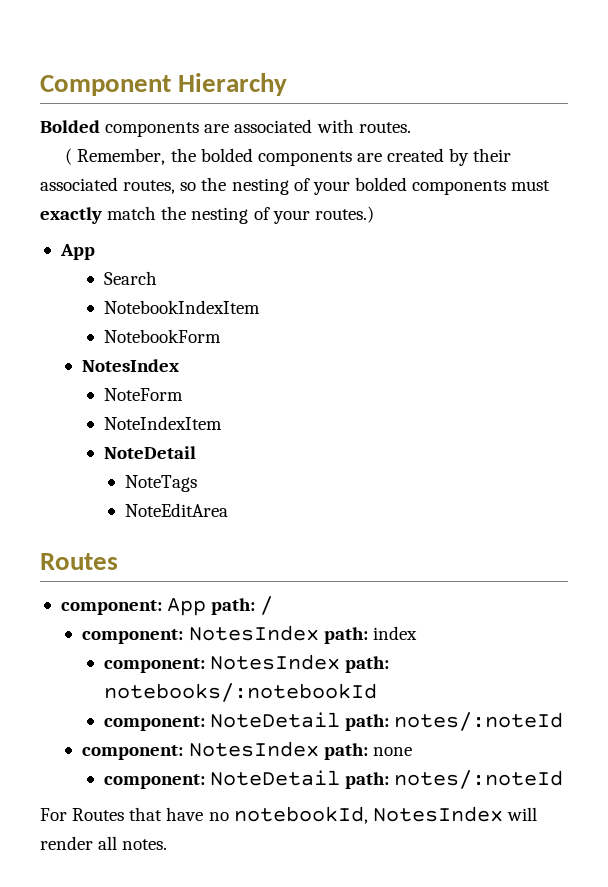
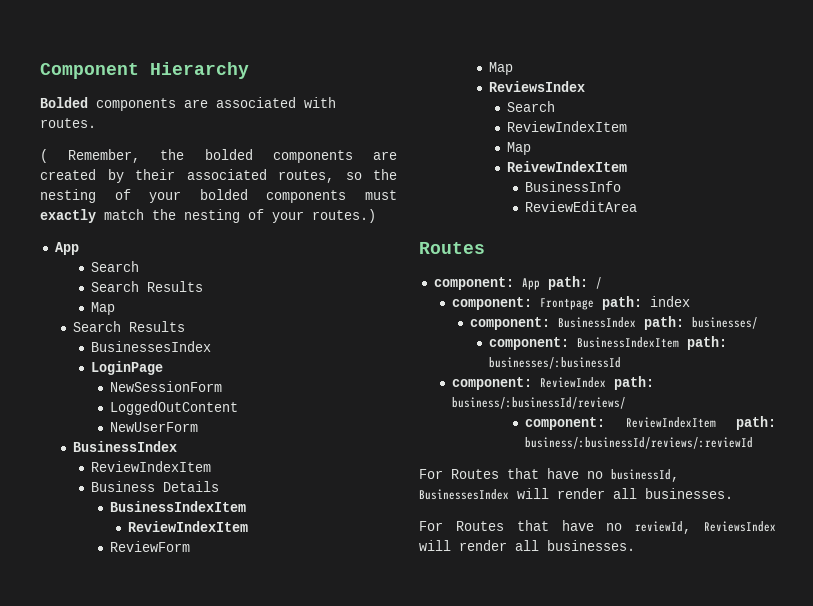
[103,300,260,314] [103,329,221,343] [82,359,180,372] [103,388,183,401] [103,416,222,430] [103,446,196,459] [125,475,198,492] [125,503,229,517] NotebookIndexItem // NotebookForm // NotesIndex // NoteForm // NoteIndexItem // NoteDetail // NoteTags // NoteEditArea -> [91,281,204,292] [91,302,116,315] [73,321,186,332] [91,341,212,352] [91,361,164,375] [109,381,222,392] [109,401,238,415] [109,422,198,432] [73,441,178,452] [91,461,212,472] [91,481,220,492] [109,501,246,512] [127,521,248,532] [109,541,190,552] [488,62,513,75] [488,81,585,92] [506,101,555,112] [506,121,627,132] [506,142,531,155] [506,161,627,172] [525,181,622,192] [525,201,638,212] Search Results // Map // Search Results // BusinessesIndex // LoginPage // NewSessionForm // LoggedOutContent // NewUserForm // BusinessIndex // ReviewIndexItem // Business Details // BusinessIndexItem // ReviewIndexItem // ReviewForm // Map // ReviewsIndex // Search // ReviewIndexItem // Map // ReivewIndexItem // BusinessInfo // ReviewEditArea
[188,625,319,641] NotesIndex -> [540,298,595,310] Frontpage
[210,654,390,673] [103,683,377,702] [103,712,564,731] [82,741,412,760] [103,770,564,789] [40,806,537,824] [40,836,168,850] NotesIndex path: notebooks/:notebookId // component: NoteDetail path: notes/:noteId // component: NotesIndex path: none // component: NoteDetail path: notes/:noteId // For Routes that have no notebookId, NotesIndex will render all notes. -> [558,316,759,330] [488,336,727,350] [488,357,621,369] [452,376,655,390] [452,397,627,409] [525,416,776,430] [525,437,754,449] [419,468,679,482] [419,488,733,500] [419,520,776,534] [419,540,635,551] BusinessIndex path: businesses/ // component: BusinessIndexItem path: businesses/:businessId // component: ReviewIndex path: business/:businessId/reviews/ // component: ReviewIndexItem path: business/:businessId/reviews/:reviewId // For Routes that have no businessId, BusinessesIndex will render all businesses. // For Routes that have no reviewId, ReviewsIndex will render all businesses.

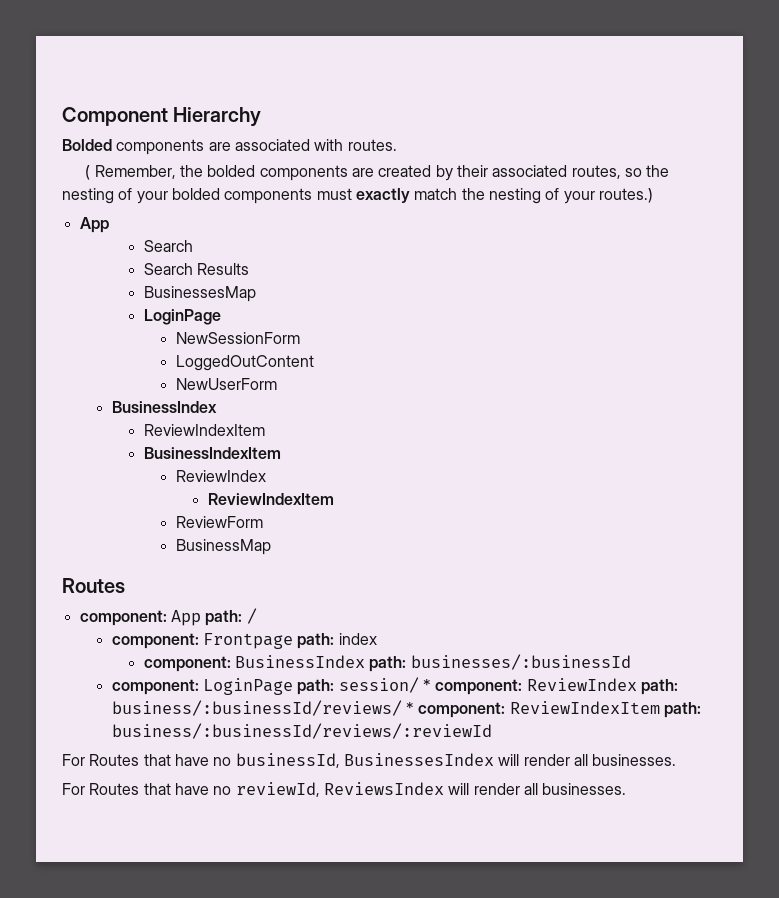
[91,302,116,315] [73,321,186,332] [91,341,212,352] Map // Search Results // BusinessesIndex -> [143,286,256,302] BusinessesMap
[91,481,220,492] [109,501,246,512] Business Details // BusinessIndexItem -> [143,447,281,459] [175,470,266,482] BusinessIndexItem // ReviewIndex
[488,62,513,75] [488,81,585,92] [506,101,555,112] [506,121,627,132] [506,142,531,155] [506,161,627,172] [525,181,622,192] [525,201,638,212] Map // ReviewsIndex // Search // ReviewIndexItem // Map // ReivewIndexItem // BusinessInfo // ReviewEditArea -> [175,539,271,555] BusinessMap
[692,317,759,329] [488,336,727,350] [488,357,621,369] businesses/ // component: BusinessIndexItem path: businesses/:businessId // -> [410,654,631,670] [111,677,431,695] businesses/:businessId // component: LoginPage path: session/ *
(627, 403) // -> [405,702,414,714] *

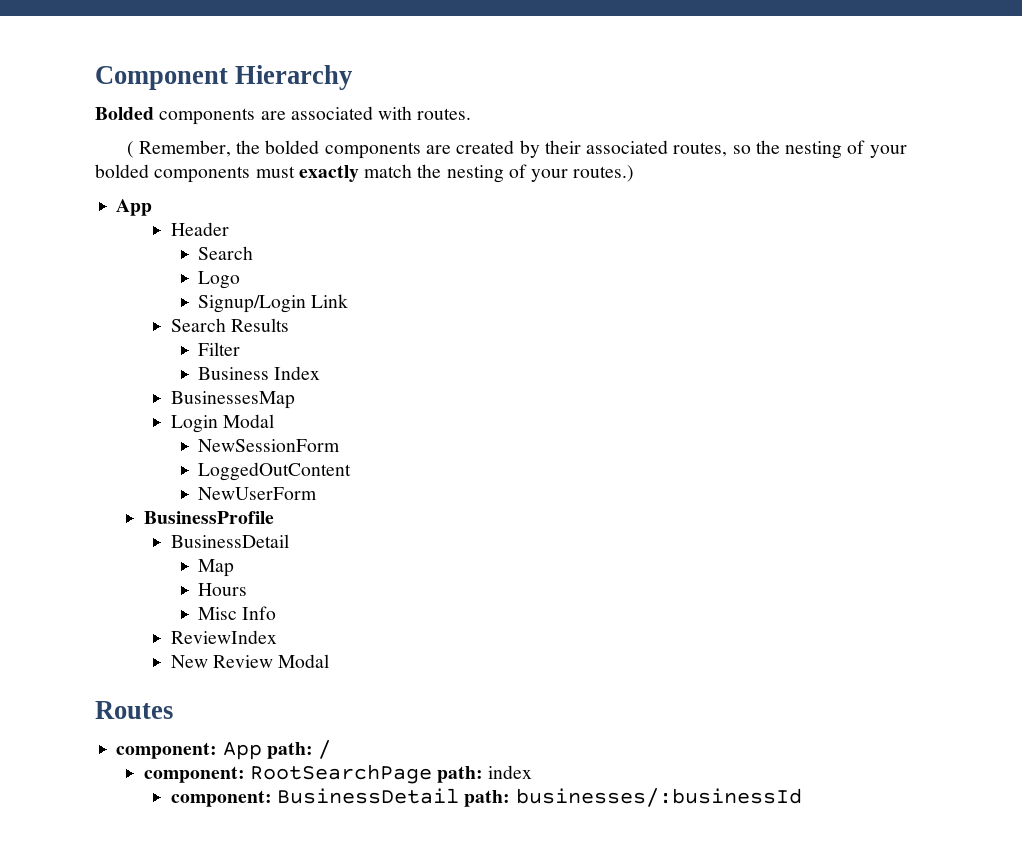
[143,240,193,252] // Search -> [170,222,229,236] [198,246,254,260] [198,271,241,289] [198,294,349,313] // Header // Search // Logo // Signup/Login Link
(249, 269) none -> [198,342,241,356] [198,366,321,380] // Filter // Business Index
[143,309,221,325] LoginPage -> [170,414,275,433] Login Modal
[111,401,217,413] [143,424,265,436] [143,447,281,459] [175,470,266,482] [207,493,334,505] [175,516,263,528] [175,539,271,555] BusinessIndex // ReviewIndexItem // BusinessIndexItem // ReviewIndex // ReviewIndexItem // ReviewForm // BusinessMap -> [143,511,274,524] [170,534,289,548] [198,559,235,577] [198,583,248,596] [198,606,277,620] [170,630,277,644] [170,654,330,668] BusinessProfile // BusinessDetail // Map // Hours // Misc Info // ReviewIndex // New Review Modal
[202,633,293,649] Frontpage -> [249,764,432,784] RootSearchPage
[234,655,365,668] BusinessIndex -> [277,788,460,804] BusinessDetail
[111,677,678,695] [111,700,701,718] [111,723,492,739] [62,753,677,768] [62,782,627,797] // component: LoginPage path: session/ * component: ReviewIndex path: business/:businessId/reviews/ * component: ReviewIndexItem path: business/:businessId/reviews/:reviewId // For Routes that have no businessId, BusinessesIndex will render all businesses. // For Routes that have no reviewId, ReviewsIndex will render all businesses. -> (802, 797) none

